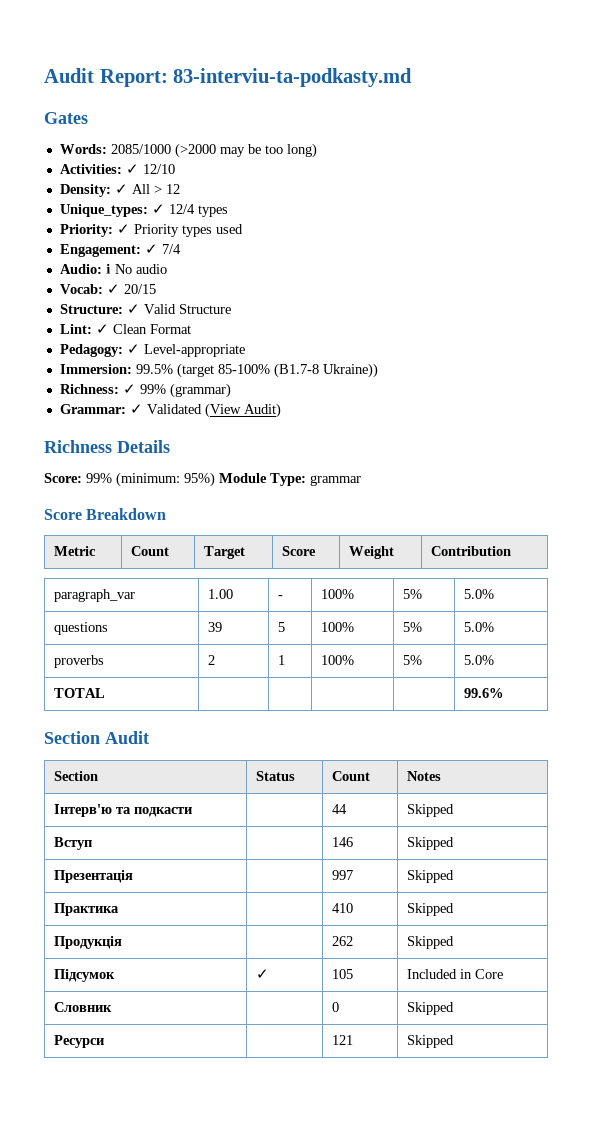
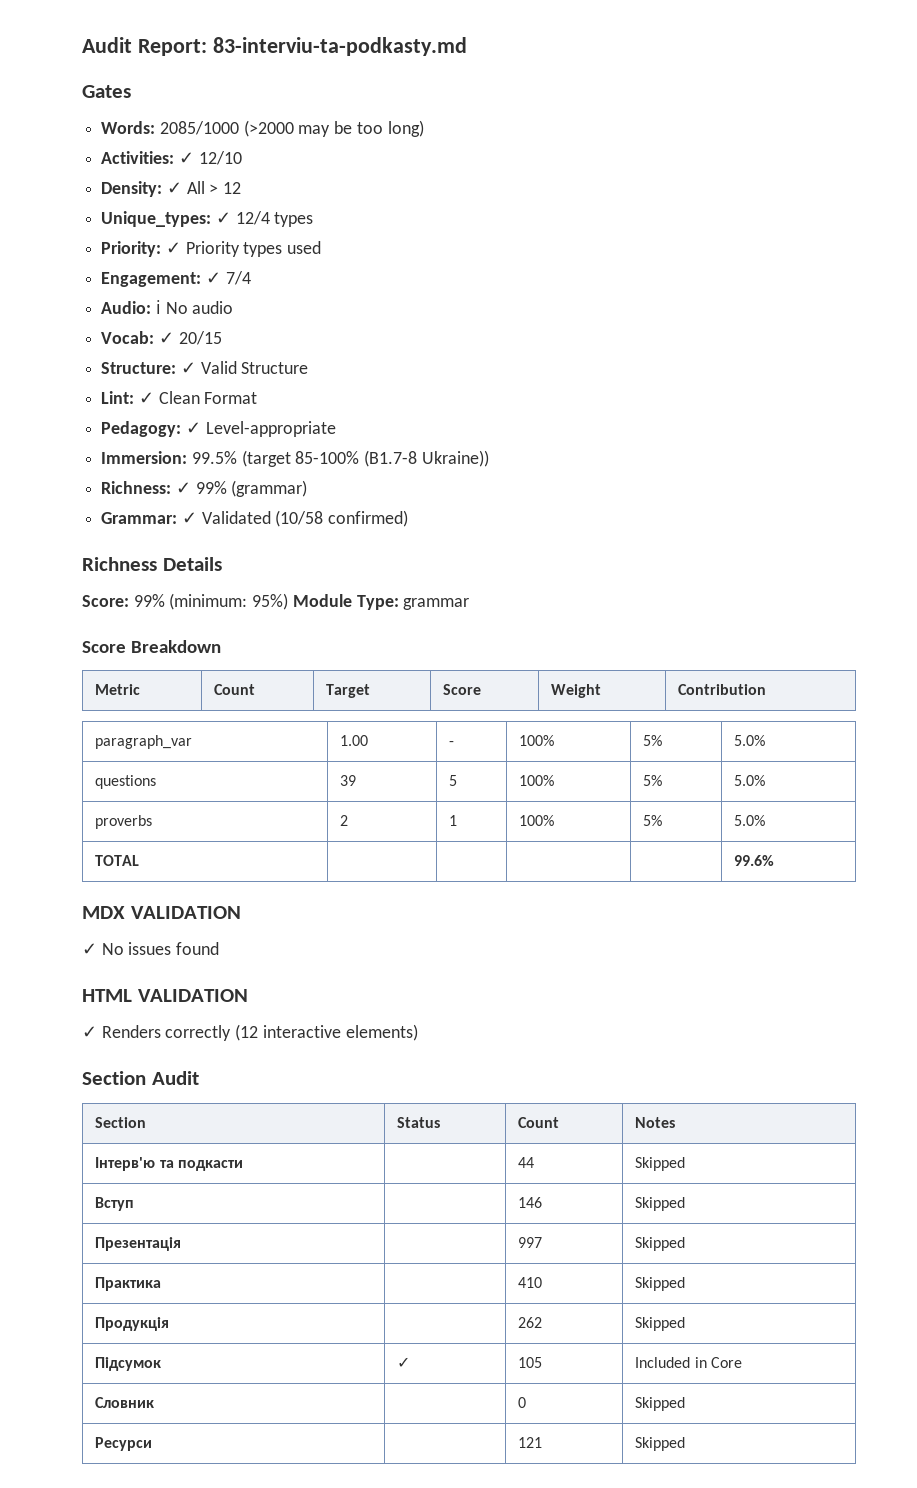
[204,403,281,418] (View Audit) -> [275,510,409,527] (10/58 confirmed)
(505, 693) none -> [82,906,241,919] [82,942,220,955] [82,989,248,1002] [82,1024,418,1041] // MDX VALIDATION // ✓ No issues found // HTML VALIDATION // ✓ Renders correctly (12 interactive elements)

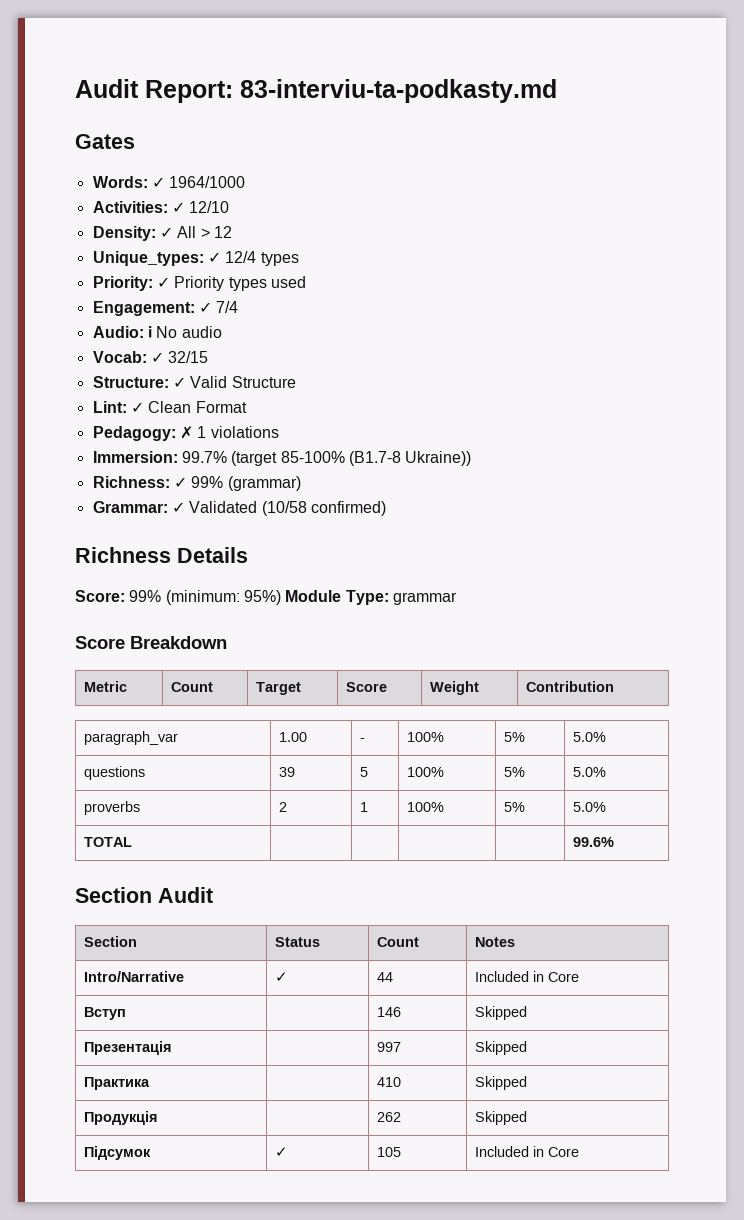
[159,120,424,137] 2085/1000 (>2000 may be too long) -> [151,176,246,188] ✓ 1964/1000
[178,331,222,345] 20/15 -> [168,351,209,363] 32/15
[185,421,336,437] ✓ Level-appropriate -> [179,426,279,439] ✗ 1 violations
[191,451,237,464] 99.5% -> [181,451,227,463] 99.7%
[82,906,241,919] [82,942,220,955] [82,989,248,1002] [82,1024,418,1041] // MDX VALIDATION // ✓ No issues found // HTML VALIDATION // ✓ Renders correctly (12 interactive elements) -> (614, 842) none
[95,1157,243,1171] [518,1157,535,1168] [635,1157,686,1171] Інтерв'ю та подкасти | | 44 | Skipped -> [83,971,184,982] [274,972,288,982] [376,972,393,982] [474,971,579,982] Intro/Narrative | ✓ | 44 | Included in Core
[95,1397,155,1408] [518,1397,527,1408] [635,1397,686,1411] [95,1437,153,1451] [518,1437,543,1448] [635,1437,686,1451] // Словник | | 0 | Skipped // Ресурси | | 121 | Skipped -> (579, 1152) none

